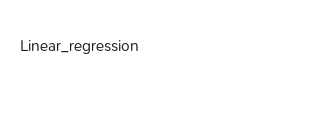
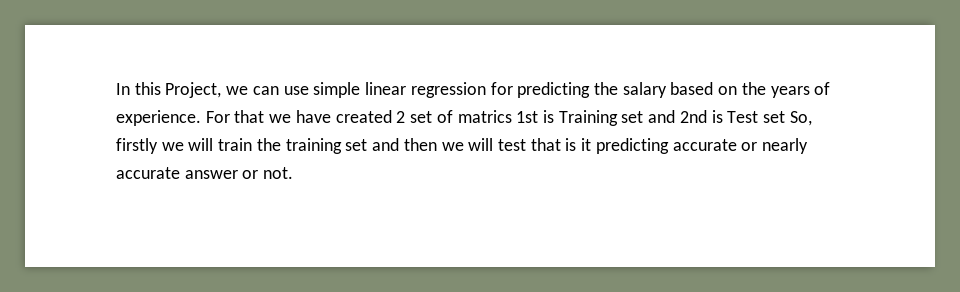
[20,40,139,54] Linear_regression -> [116,82,831,98] [116,110,812,126] [116,138,809,154] [116,167,294,179] In this Project, we can use simple linear regression for predicting the salary based on the years of experience. For that we have created 2 set of matrics 1st is Training set and 2nd is Test set So, firstly we will train the training set and then we will test that is it predicting accurate or nearly accurate answer or not.

